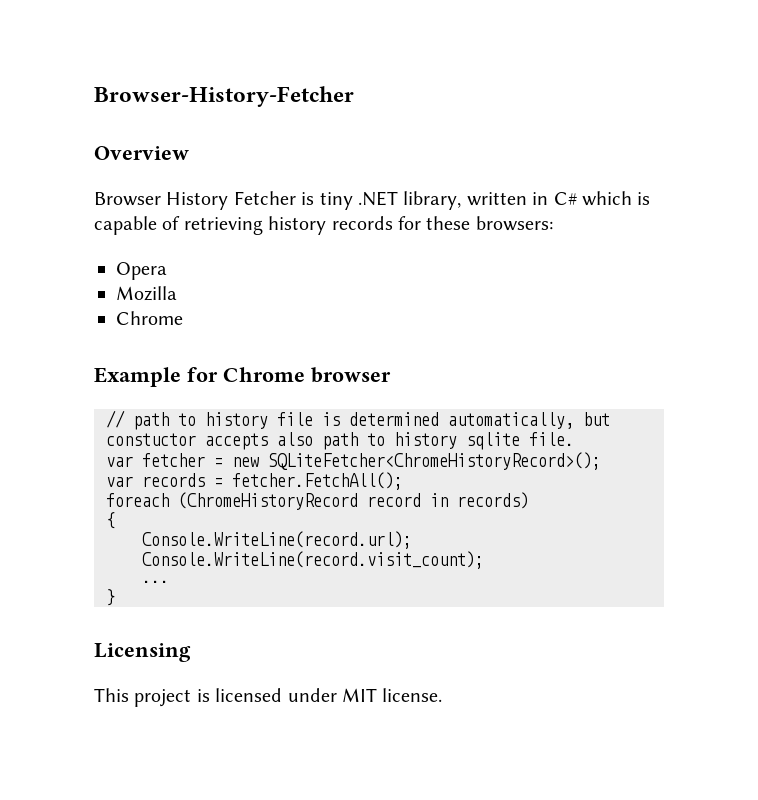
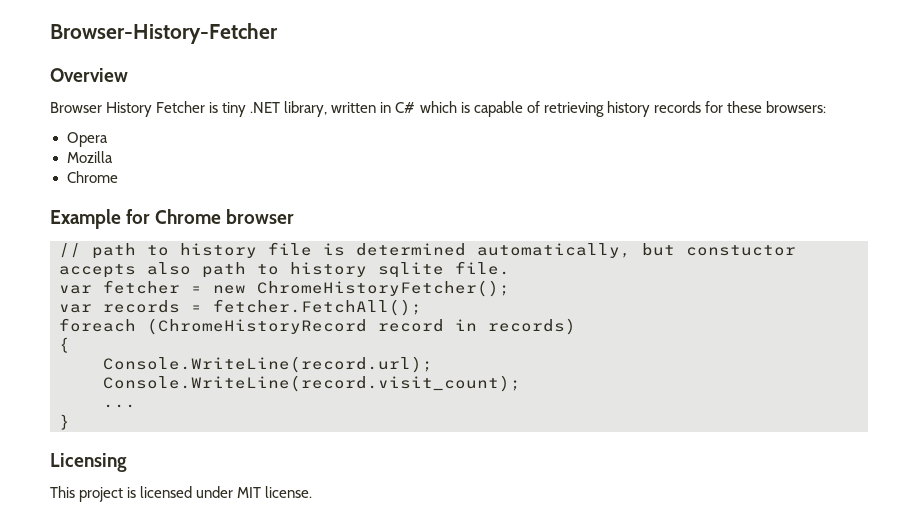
[268,452,601,470] SQLiteFetcher<ChromeHistoryRecord>(); -> [257,280,510,297] ChromeHistoryFetcher();

